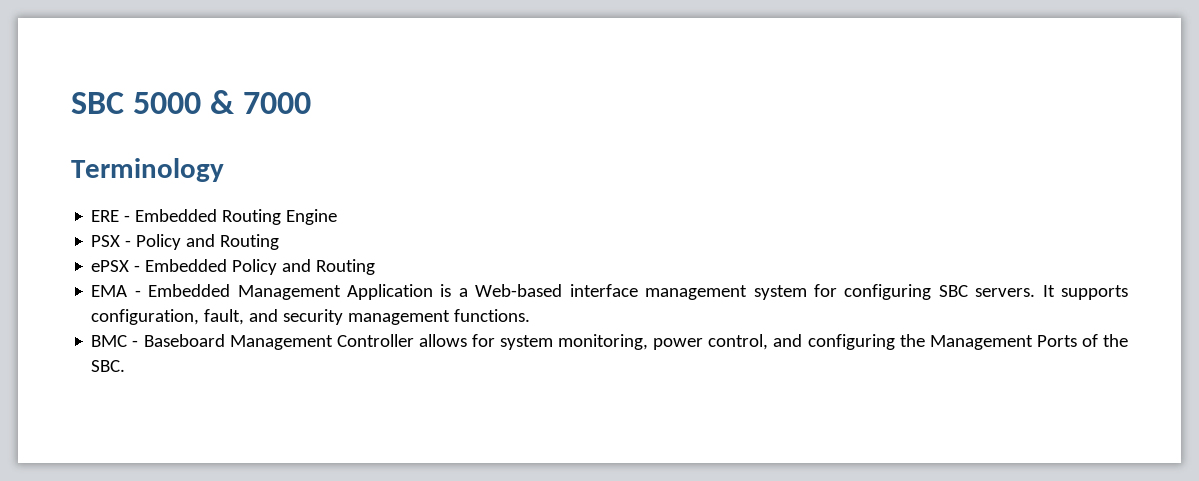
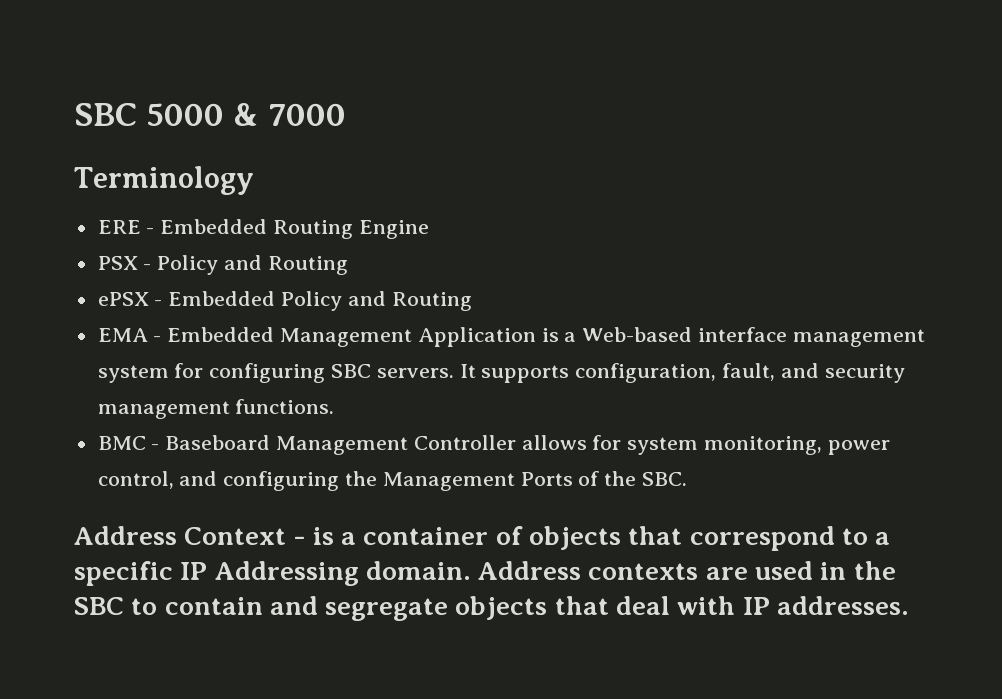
(126, 366) none -> [74,526,891,551] [74,561,896,586] [74,596,909,621] // Address Context - is a container of objects that correspond to a specific IP Addressing domain. Address contexts are used in the SBC to contain and segregate objects that deal with IP addresses.

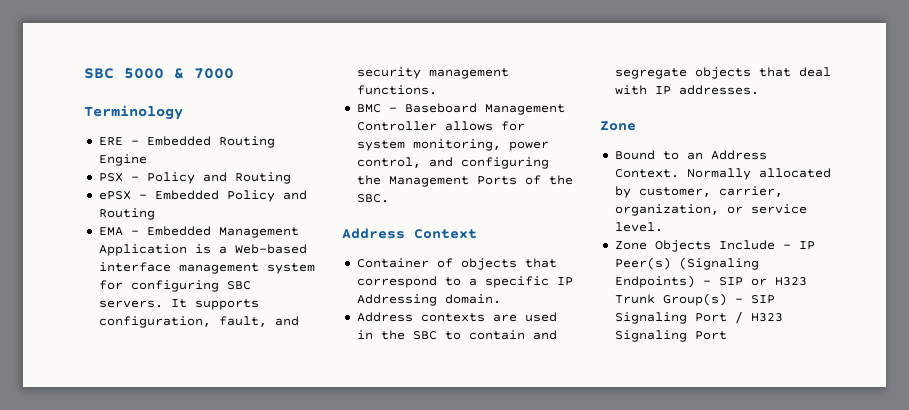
[293,527,489,545] - is a container -> [356,258,429,268] // Container
(471, 570) none -> (501, 299) //
(909, 605) none -> [600,121,636,131] [614,150,767,160] [614,168,831,180] [614,186,783,198] [614,204,807,216] [614,222,663,232] [614,240,815,252] [614,257,759,270] [614,275,807,288] [614,293,775,306] [614,311,783,324] [614,330,727,342] // Zone // Bound to an Address Context. Normally allocated by customer, carrier, organization, or service level. // Zone Objects Include − IP Peer(s) (Signaling Endpoints) − SIP or H323 Trunk Group(s) − SIP Signaling Port / H323 Signaling Port

